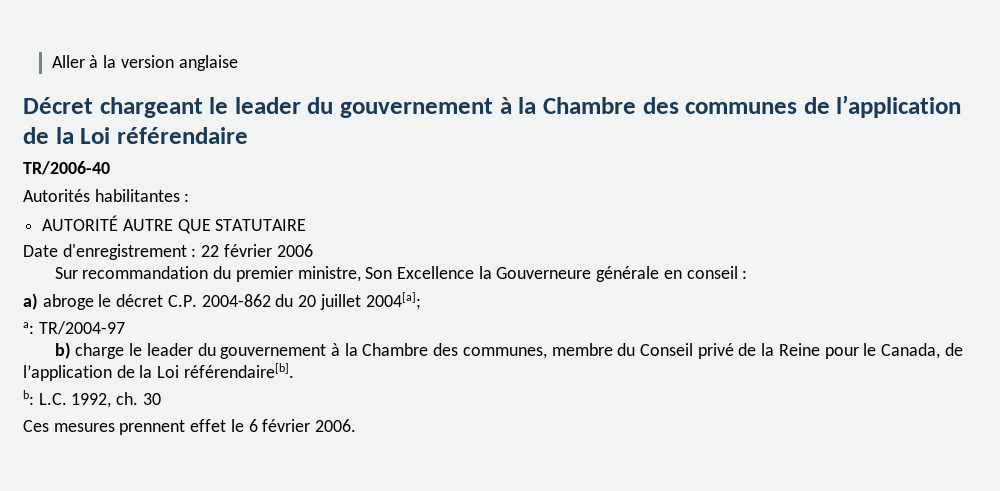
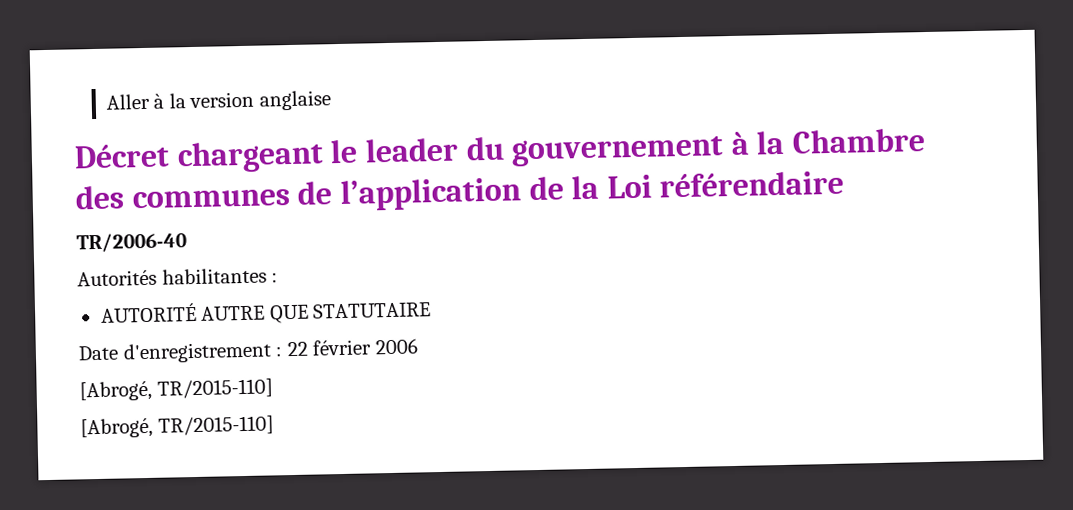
[54,266,748,282] [23,292,421,310] [23,321,125,335] [54,342,963,359] [23,363,294,381] [23,390,161,408] [23,419,357,435] Sur recommandation du premier ministre, Son Excellence la Gouverneure générale en conseil : // a) abroge le décret C.P. 2004-862 du 20 juillet 2004[a]; // a: TR/2004-97 // b) charge le leader du gouvernement à la Chambre des communes, membre du Conseil privé de la Reine pour le Canada, de l’application de la Loi référendaire[b]. // b: L.C. 1992, ch. 30 // Ces mesures prennent effet le 6 février 2006. -> [79,378,273,402] [80,415,274,439] [Abrogé, TR/2015-110] // [Abrogé, TR/2015-110]

